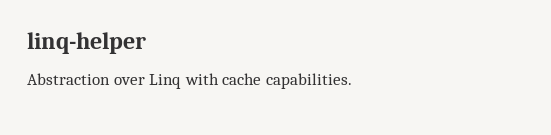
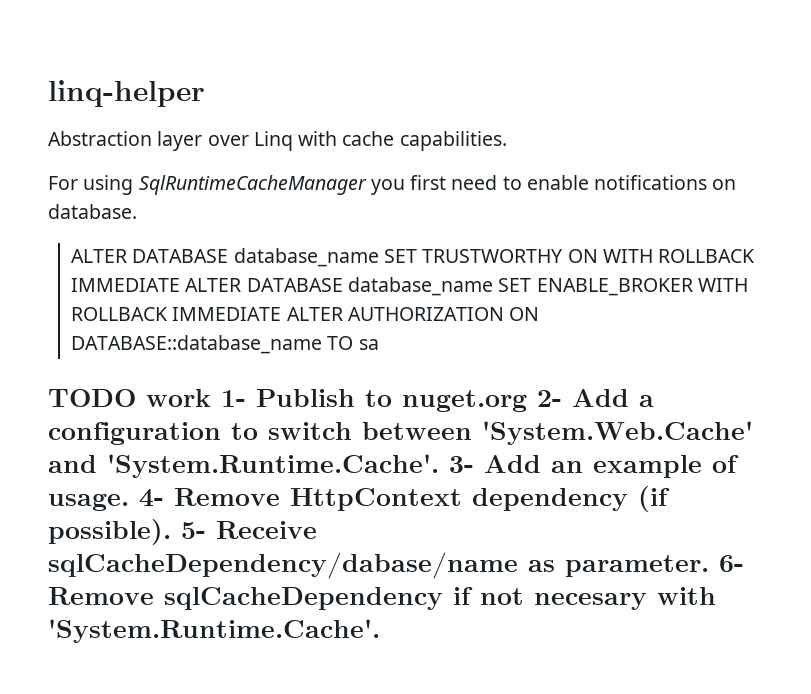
(110, 79) none -> [157,131,203,151] layer
(352, 81) none -> [48,175,737,195] [48,204,137,219] [71,248,756,267] [71,277,748,296] [71,307,540,321] [71,335,379,354] [48,389,654,412] [48,421,753,445] [48,454,739,478] [48,486,670,512] [48,519,317,545] [48,552,744,579] [48,587,716,610] [48,619,380,643] // For using SqlRuntimeCacheManager you first need to enable notifications on database. // ALTER DATABASE database_name SET TRUSTWORTHY ON WITH ROLLBACK IMMEDIATE ALTER DATABASE database_name SET ENABLE_BROKER WITH ROLLBACK IMMEDIATE ALTER AUTHORIZATION ON DATABASE::database_name TO sa // TODO work 1- Publish to nuget.org 2- Add a configuration to switch between 'System.Web.Cache' and 'System.Runtime.Cache'. 3- Add an example of usage. 4- Remove HttpContext dependency (if possible). 5- Receive sqlCacheDependency/dabase/name as parameter. 6- Remove sqlCacheDependency if not necesary with 'System.Runtime.Cache'.

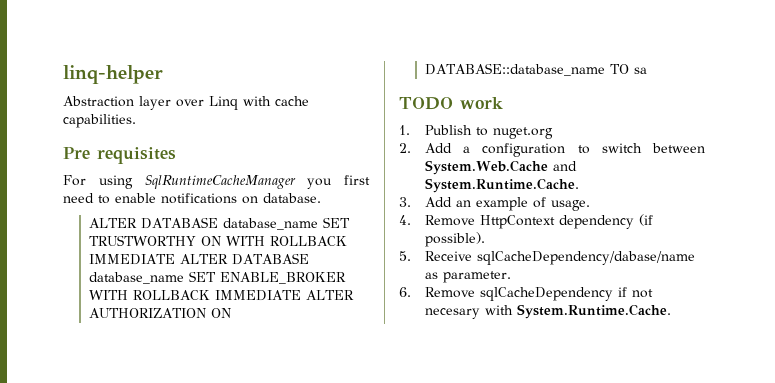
(507, 141) none -> [63,147,176,164] // Pre requisites
[221,390,246,407] 1- -> [399,125,410,135] // 1.
[537,390,562,407] 2- -> [399,143,411,153] // 2.
[482,421,753,445] [48,454,474,478] 'System.Web.Cache' and 'System.Runtime.Cache'. 3- -> [424,160,577,175] [424,178,579,193] [399,197,411,207] System.Web.Cache and System.Runtime.Cache. // 3.
[139,489,164,507] 4- -> [399,215,411,225] // 4.
[181,522,206,539] 5- -> [399,251,411,261] // 5.
[719,555,744,572] 6- -> [399,287,411,297] // 6.
[48,619,380,643] 'System.Runtime.Cache'. -> [516,304,671,319] System.Runtime.Cache.

